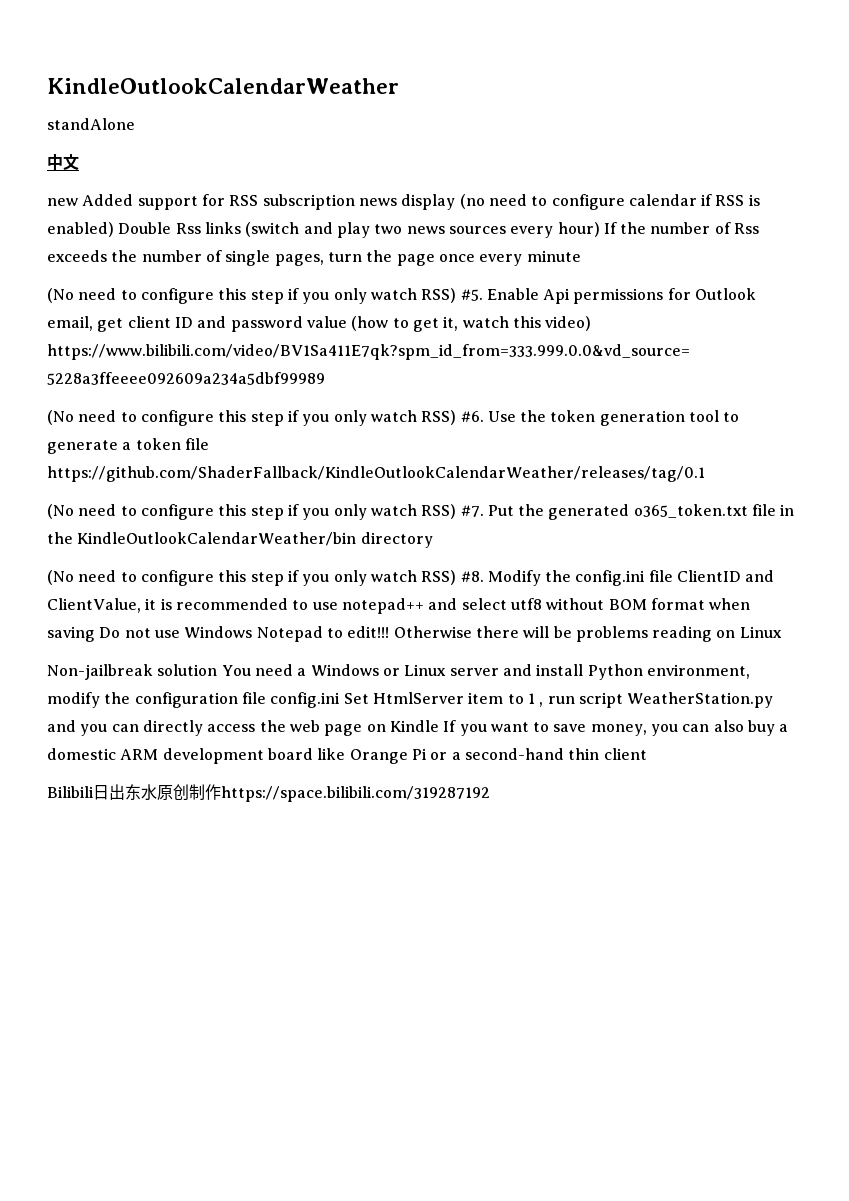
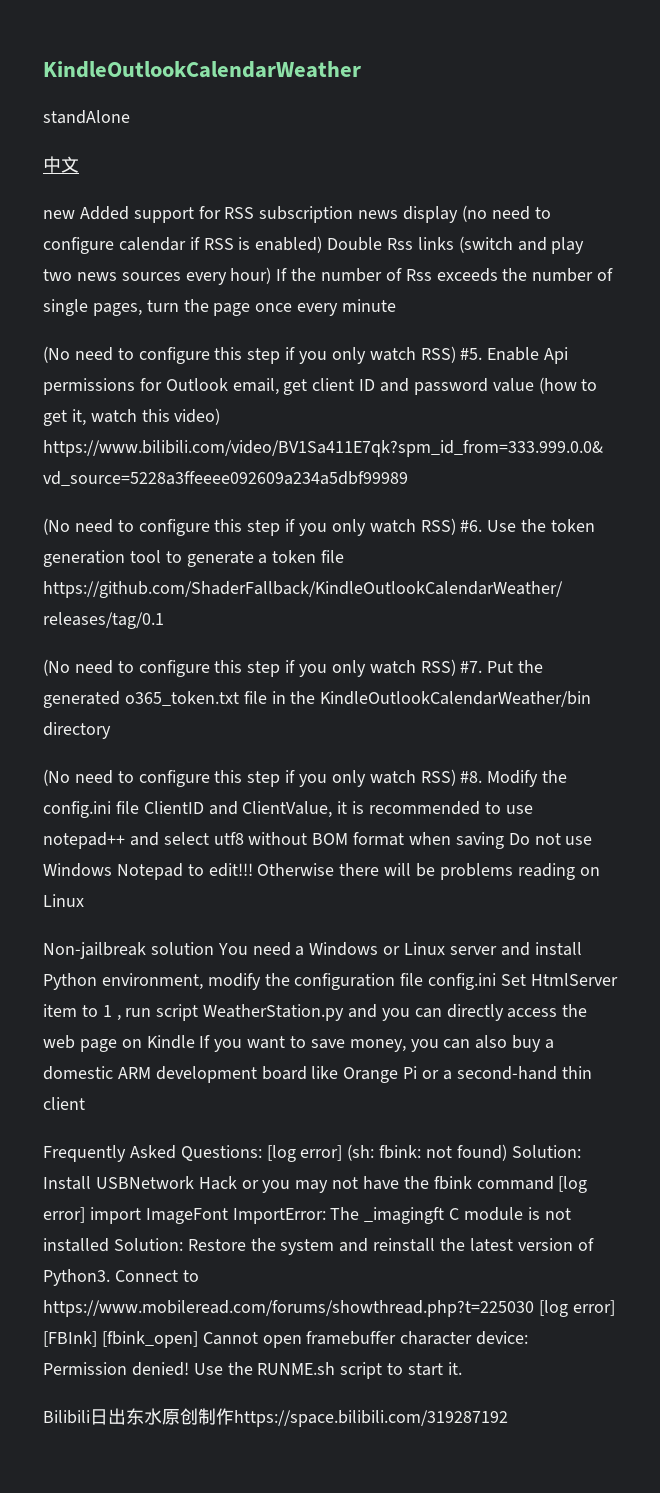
(647, 754) none -> [43,1144,581,1162] [43,1176,588,1193] [43,1207,571,1224] [43,1238,594,1255] [43,1269,199,1286] [43,1300,615,1317] [43,1331,529,1348] [43,1362,462,1379] // Frequently Asked Questions: [log error] (sh: fbink: not found) Solution: Install USBNetwork Hack or you may not have the fbink command [log error] import ImageFont ImportError: The _imagingft C module is not installed Solution: Restore the system and reinstall the latest version of Python3. Connect to https://www.mobileread.com/forums/showthread.php?t=225030 [log error] [FBInk] [fbink_open] Cannot open framebuffer character device: Permission denied! Use the RUNME.sh script to start it.

